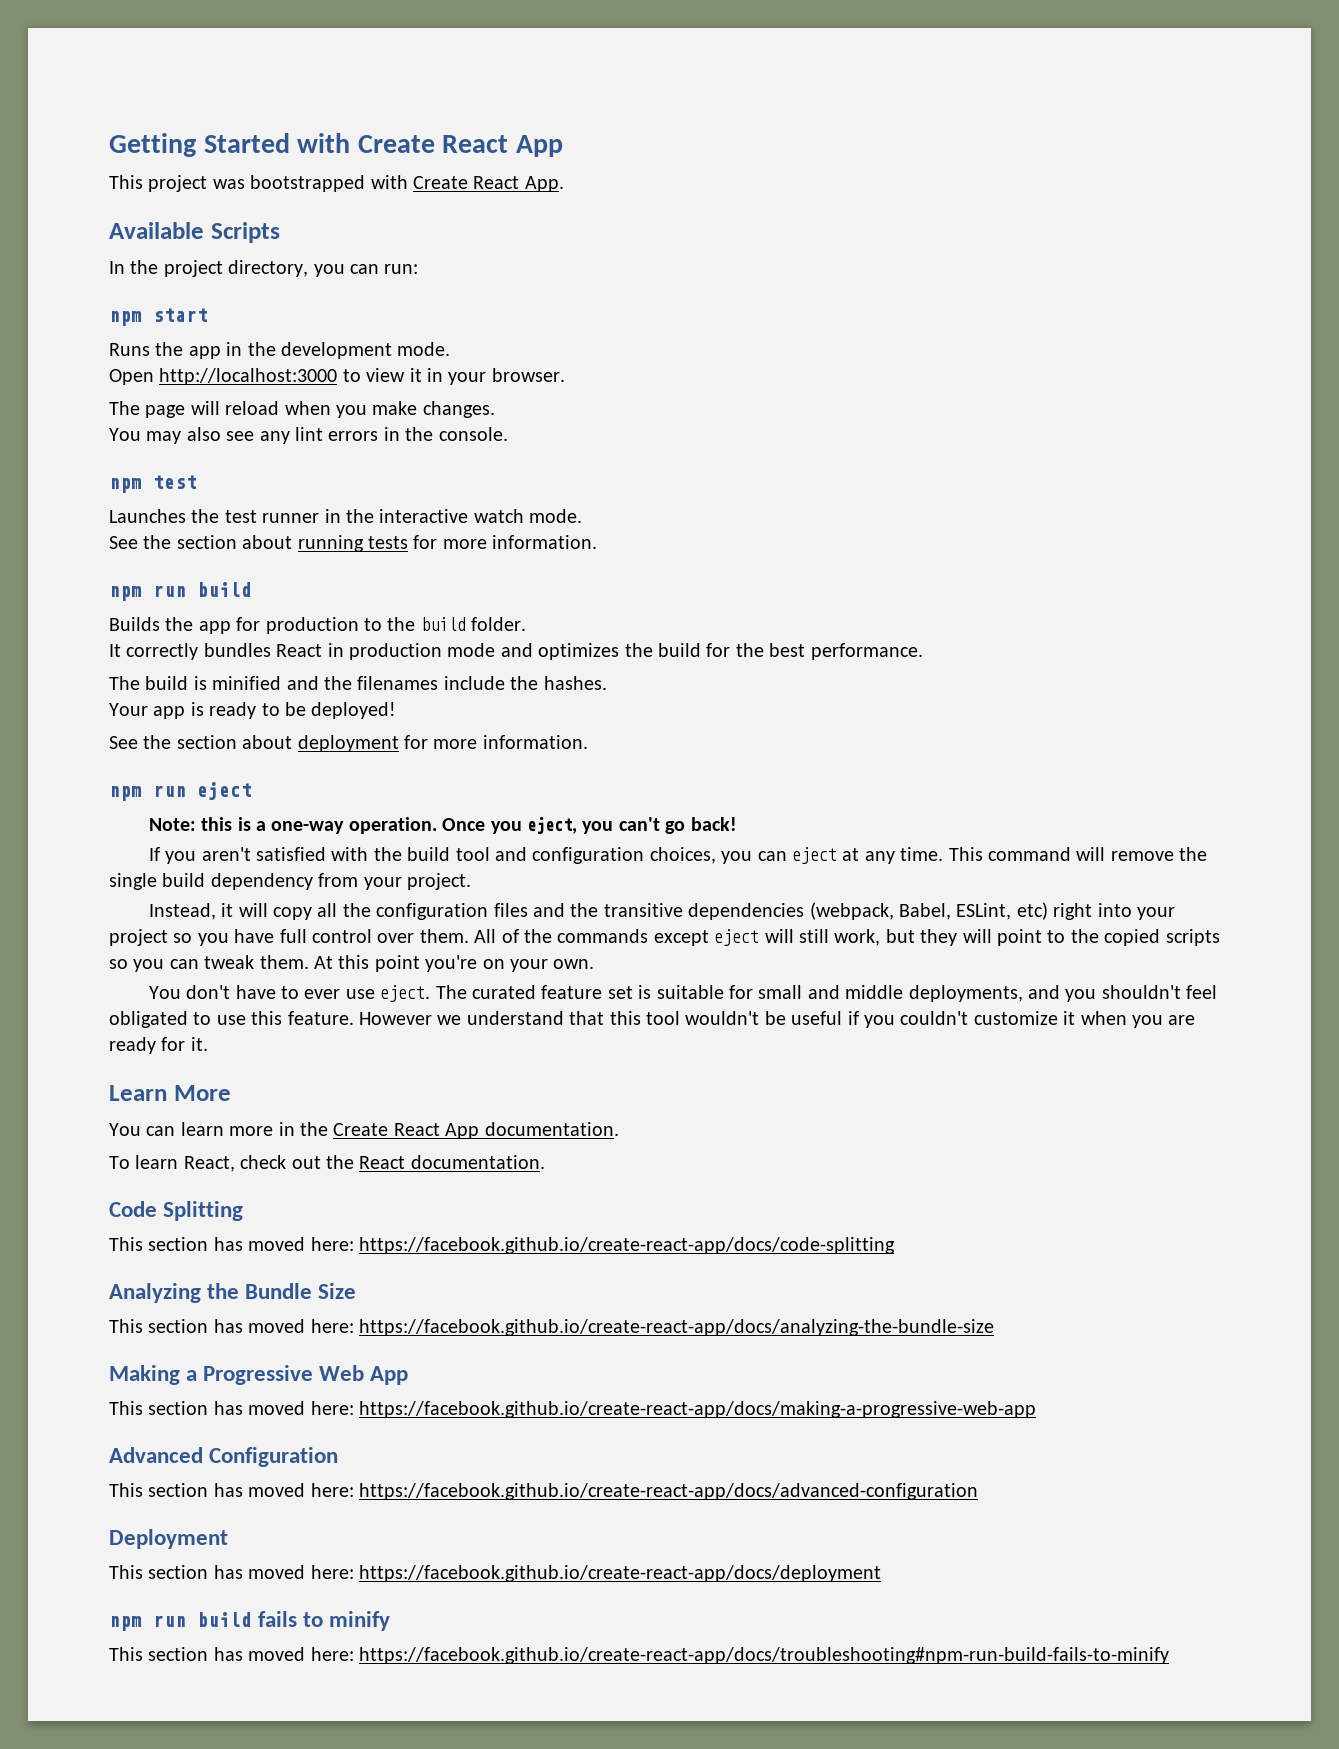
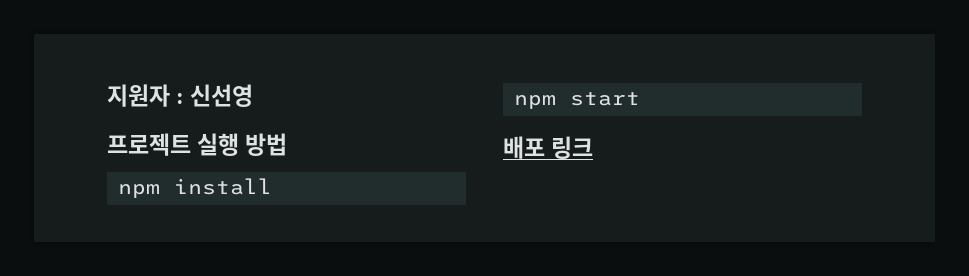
[109,133,563,157] [109,175,564,192] [109,222,280,243] [109,260,419,277] [109,308,208,326] [109,342,451,359] [109,368,565,385] [109,401,495,418] [109,427,508,444] [109,475,197,493] [109,509,583,523] [109,535,598,552] [109,582,252,601] [109,617,527,634] [109,643,923,660] [109,676,607,690] [109,702,397,719] [109,735,588,752] [109,782,252,801] [148,817,737,834] [148,847,1208,864] [109,873,471,890] [148,902,1175,920] [109,929,1220,946] [109,955,595,972] [148,985,1218,1002] [109,1011,1196,1028] [109,1037,208,1054] [109,1085,231,1101] [109,1122,619,1139] [109,1155,545,1172] [109,1201,244,1221] [109,1237,895,1254] [109,1283,357,1303] [109,1319,994,1336] [109,1365,409,1385] [109,1401,1036,1418] [109,1447,339,1467] [109,1483,978,1500] [109,1529,228,1549] [109,1565,881,1582] [109,1611,391,1631] [109,1647,1169,1664] Getting Started with Create React App // This project was bootstrapped with Create React App. // Available Scripts // In the project directory, you can run: // npm start // Runs the app in the development mode. // Open http://localhost:3000 to view it in your browser. // The page will reload when you make changes. // You may also see any lint errors in the console. // npm test // Launches the test runner in the interactive watch mode. // See the section about running tests for more information. // npm run build // Builds the app for production to the build folder. // It correctly bundles React in production mode and optimizes the build for the best performance. // The build is minified and the filenames include the hashes. // Your app is ready to be deployed! // See the section about deployment for more information. // npm run eject // Note: this is a one-way operation. Once you eject, you can't go back! // If you aren't satisfied with the build tool and configuration choices, you can eject at any time. This command will remove the single build dependency from your project. // Instead, it will copy all the configuration files and the transitive dependencies (webpack, Babel, ESLint, etc) right into your project so you have full control over them. All of the commands except eject will still work, but they will point to the copied scripts so you can tweak them. At this point you're on your own. // You don't have to ever use eject. The curated feature set is suitable for small and middle deployments, and you shouldn't feel obligated to use this feature. However we understand that this tool wouldn't be useful if you couldn't customize it when you are ready for it. // Learn More // You can learn more in the Create React App documentation. // To learn React, check out the React documentation. // Code Splitting // This section has moved here: https://facebook.github.io/create-react-app/docs/code-splitting // Analyzing the Bundle Size // This section has moved here: https://facebook.github.io/create-react-app/docs/analyzing-the-bundle-size // Making a Progressive Web App // This section has moved here: https://facebook.github.io/create-react-app/docs/making-a-progressive-web-app // Advanced Configuration // This section has moved here: https://facebook.github.io/create-react-app/docs/advanced-configuration // Deployment // This section has moved here: https://facebook.github.io/create-react-app/docs/deployment // npm run build fails to minify // This section has moved here: https://facebook.github.io/create-react-app/docs/troubleshooting#npm-run-build-fails-to-minify -> [107,84,254,107] [107,133,288,156] [117,178,272,198] [513,92,640,109] [503,136,594,159] 지원자 : 신선영 // 프로젝트 실행 방법 // npm install // npm start // 배포 링크

